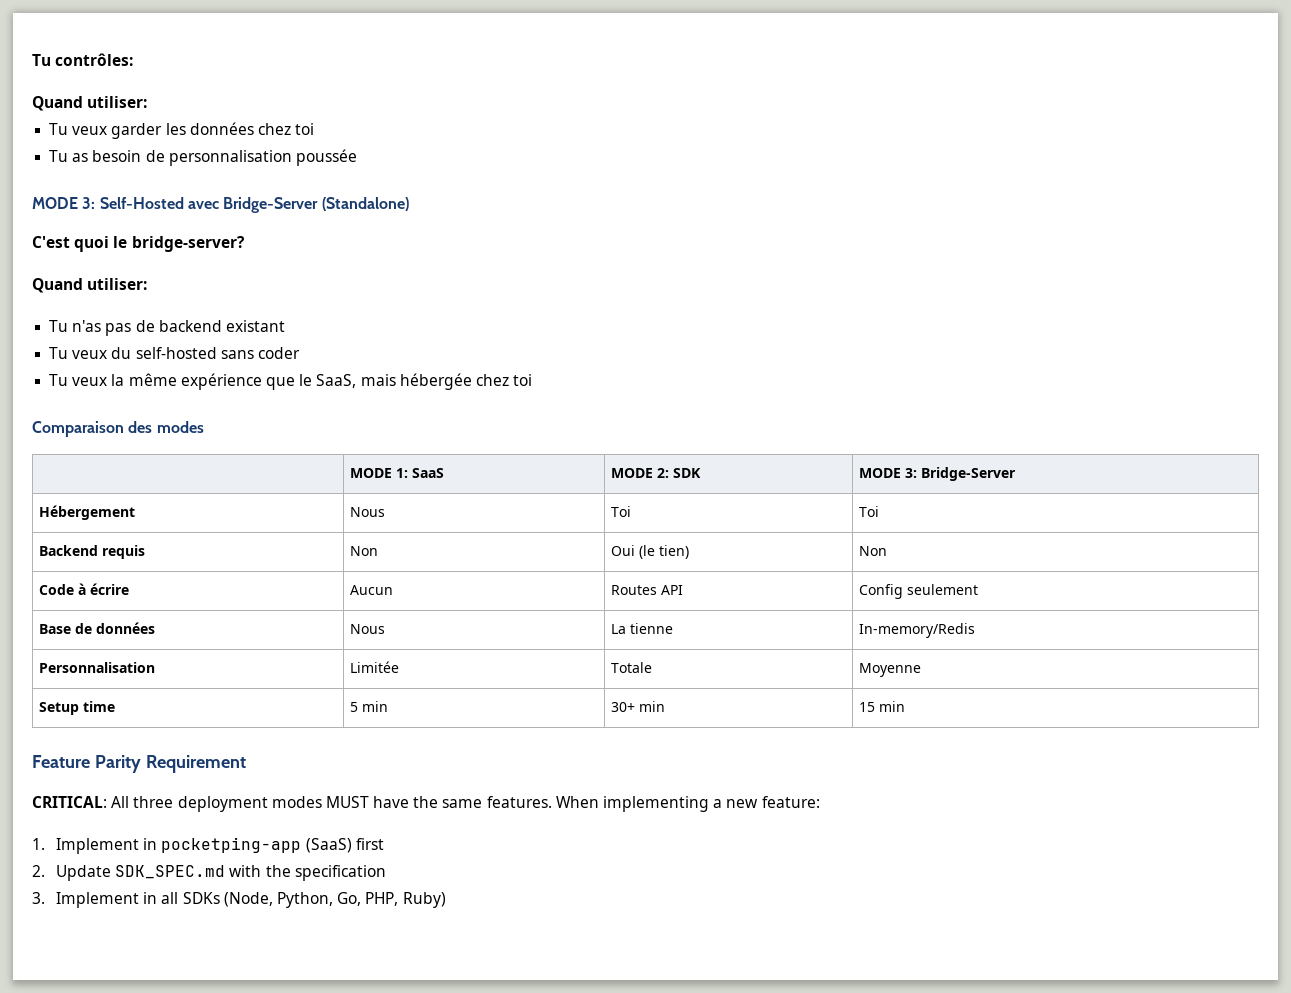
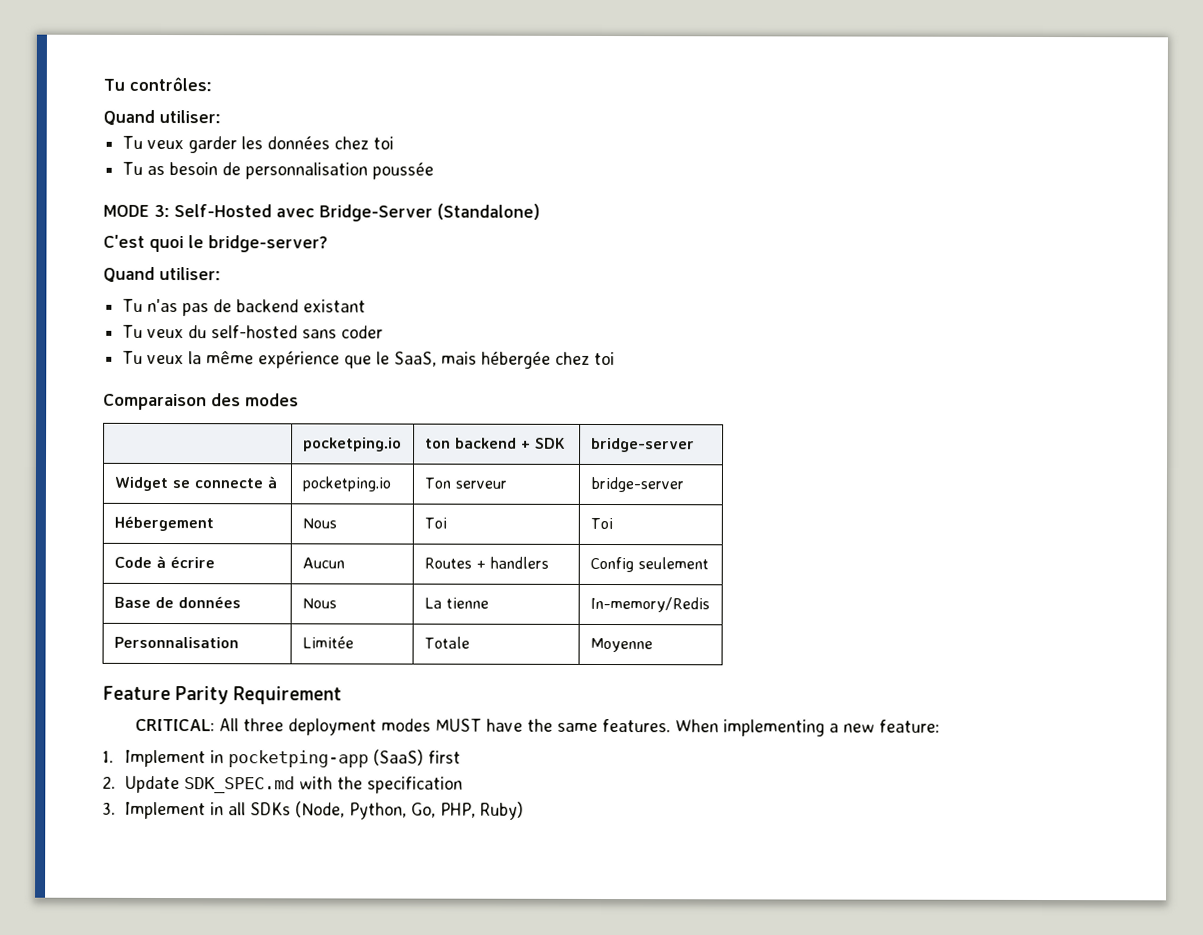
[350,468,445,478] [611,468,702,478] [859,467,1017,481] [39,505,136,520] [350,507,386,517] [611,506,632,517] [859,506,880,517] [39,545,146,559] [350,546,379,556] [611,545,690,559] [859,546,888,556] MODE 1: SaaS | MODE 2: SDK | MODE 3: Bridge-Server // Hébergement | Nous | Toi | Toi // Backend requis | Non | Oui (le tien) | Non -> [302,437,402,452] [424,437,566,449] [590,437,695,453] [113,476,277,492] [301,476,391,492] [423,477,507,489] [589,476,684,493] [113,515,214,532] [301,518,337,529] [423,517,447,529] [589,517,613,530] pocketping.io | ton backend + SDK | bridge-server // Widget se connecte à | pocketping.io | Ton serveur | bridge-server // Hébergement | Nous | Toi | Toi
[661,585,684,595] API -> [475,556,549,569] + handlers
[39,701,116,715] [350,701,389,712] [611,701,666,712] [859,701,906,712] // Setup time | 5 min | 30+ min | 15 min -> (653, 645) none

